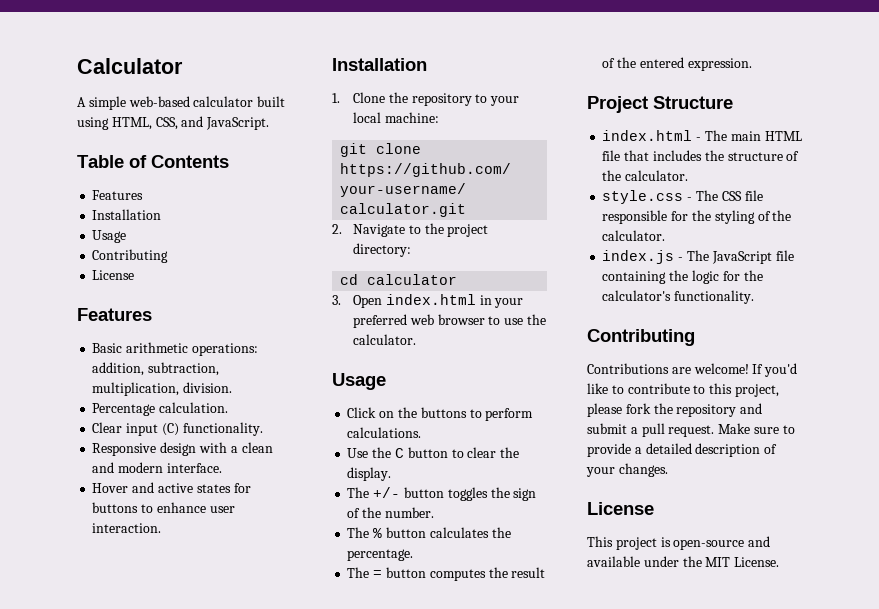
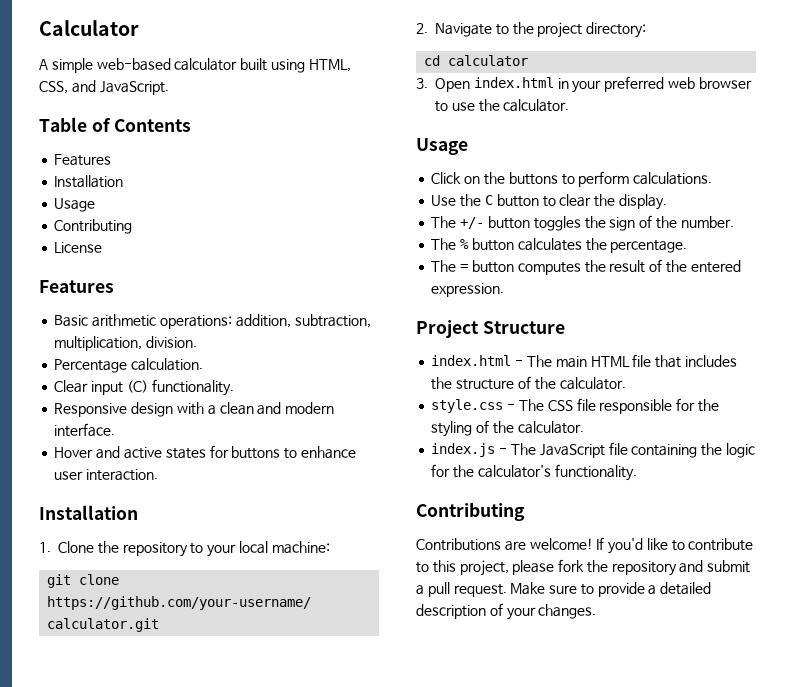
[587,502,654,515] [587,536,771,550] [587,556,780,567] // License // This project is open-source and available under the MIT License. -> (597, 611) none

